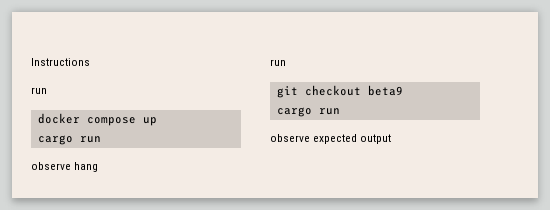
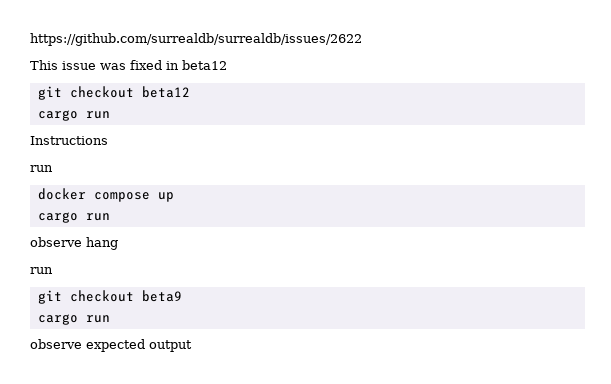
(31, 62) none -> [30,33,362,46] [30,60,227,70] [37,86,190,100] [37,110,110,121] https://github.com/surrealdb/surrealdb/issues/2622 // This issue was fixed in beta12 // git checkout beta12 // cargo run //

